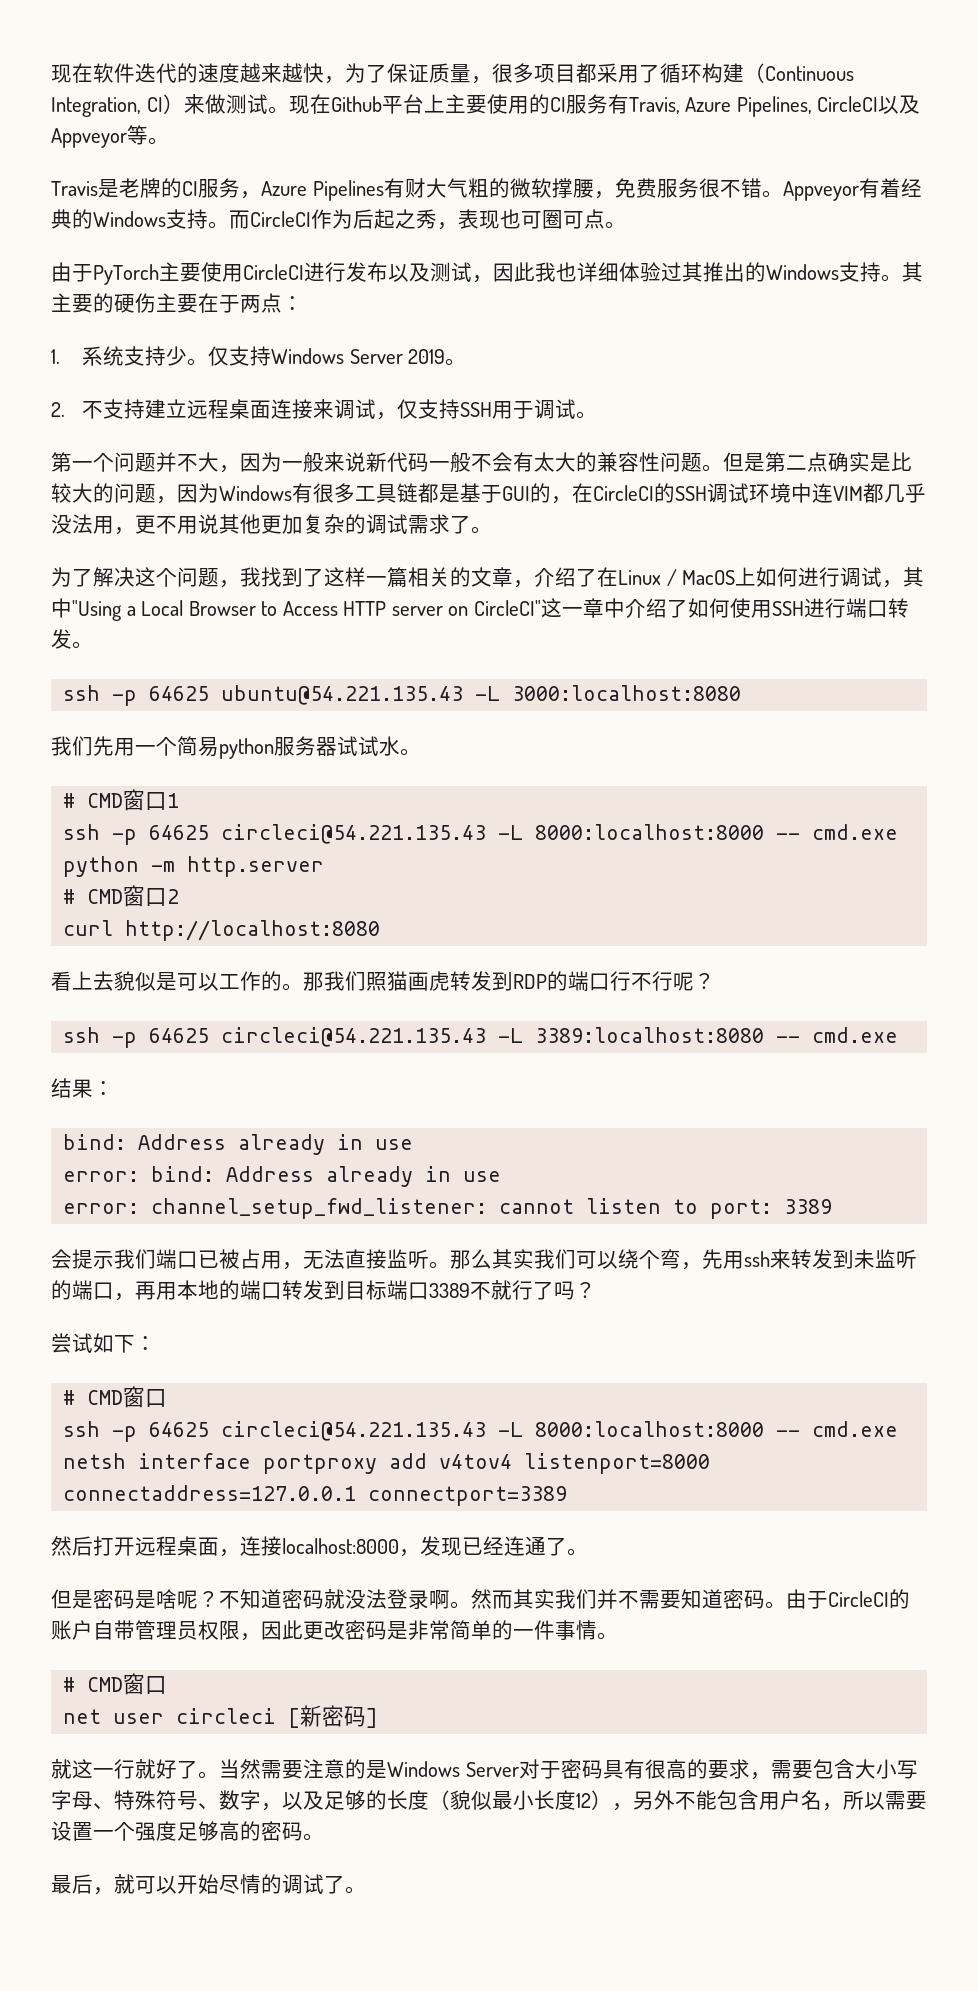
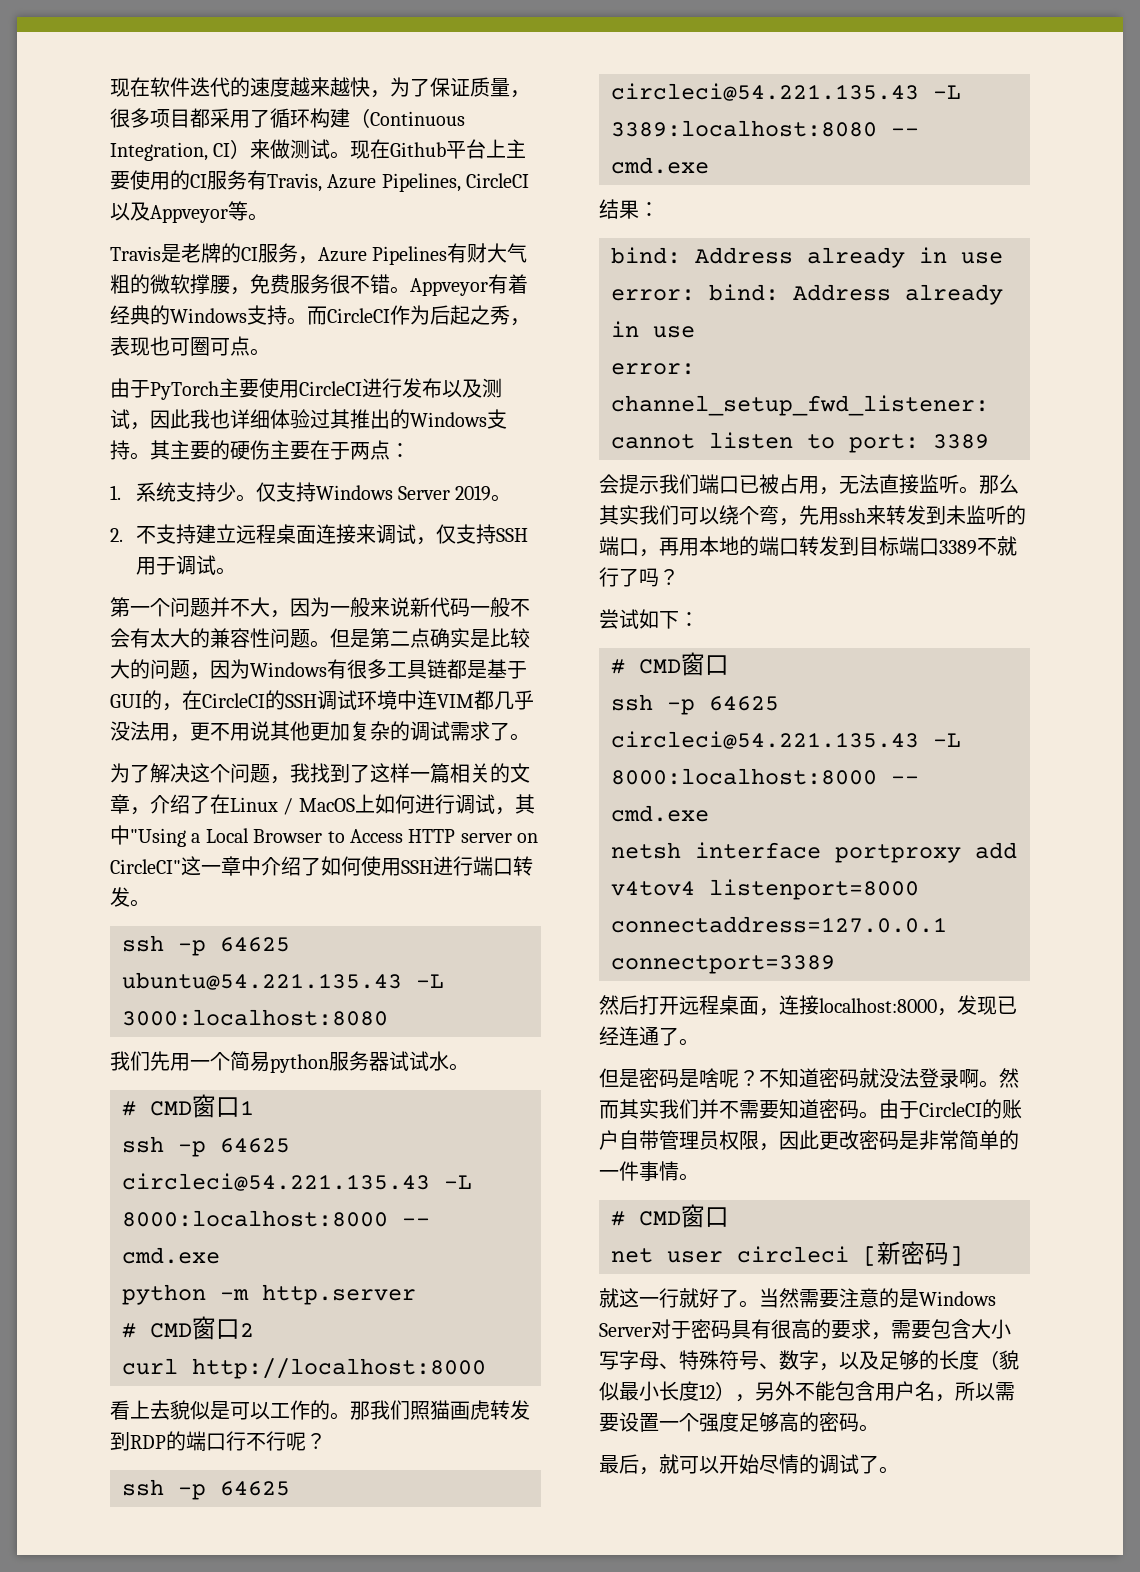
[125,920,381,941] http://localhost:8080 -> [192,1358,486,1379] http://localhost:8000

